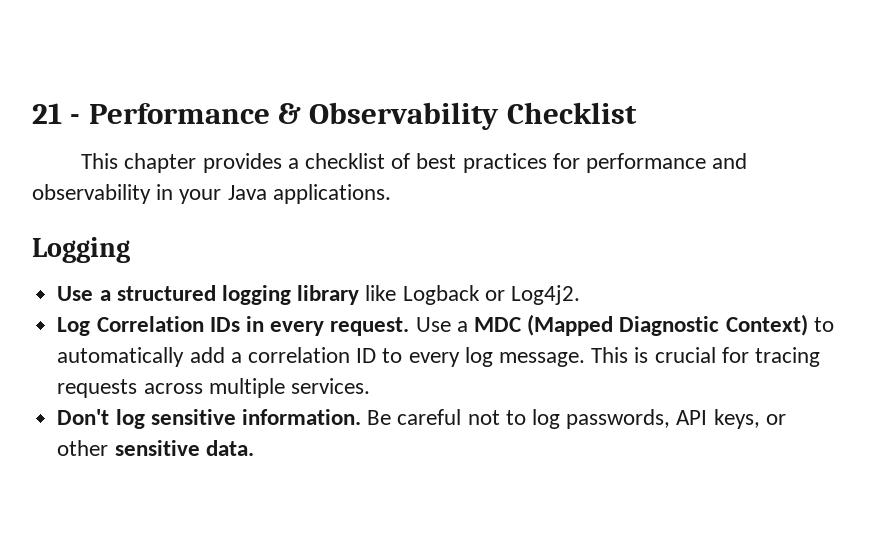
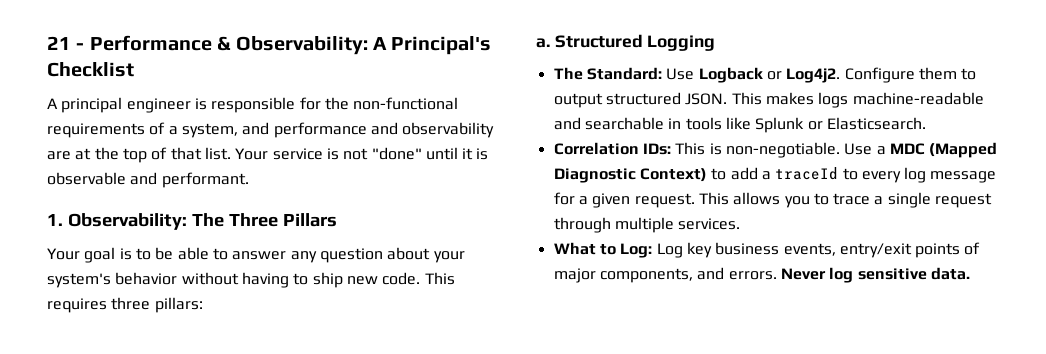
[309,102,637,130] [81,153,748,173] [32,184,391,204] [32,237,130,263] [57,285,580,305] [57,316,410,336] Observability Checklist // This chapter provides a checklist of best practices for performance and observability in your Java applications. // Logging // Use a structured logging library like Logback or Log4j2. // Log Correlation IDs in every request. -> [235,36,492,55] [47,62,134,77] [47,97,459,113] [47,122,495,138] [47,147,489,163] [47,172,249,188] [47,213,337,230] [47,247,465,263] [47,272,455,288] [47,297,203,313] [536,34,716,51] [553,67,977,83] [553,92,984,108] [553,117,926,133] [553,142,840,158] Observability: A Principal's Checklist // A principal engineer is responsible for the non-functional requirements of a system, and performance and observability are at the top of that list. Your service is not "done" until it is observable and performant. // 1. Observability: The Three Pillars // Your goal is to be able to answer any question about your system's behavior without having to ship new code. This requires three pillars: // a. Structured Logging // The Standard: Use Logback or Log4j2. Configure them to output structured JSON. This makes logs machine-readable and searchable in tools like Splunk or Elasticsearch. // Correlation IDs: This is non-negotiable.
[57,347,185,367] automatically -> (727, 174) none
[247,347,377,363] correlation ID -> [775,167,839,180] traceId
[498,347,821,367] [57,378,370,398] [57,409,786,429] [57,440,109,456] message. This is crucial for tracing requests across multiple services. // Don't log sensitive information. Be careful not to log passwords, API keys, or other -> [930,171,997,183] [553,192,993,208] [553,217,741,233] [553,242,981,258] [553,267,854,283] message for a given request. This allows you to trace a single request through multiple services. // What to Log: Log key business events, entry/exit points of major components, and errors. Never log

